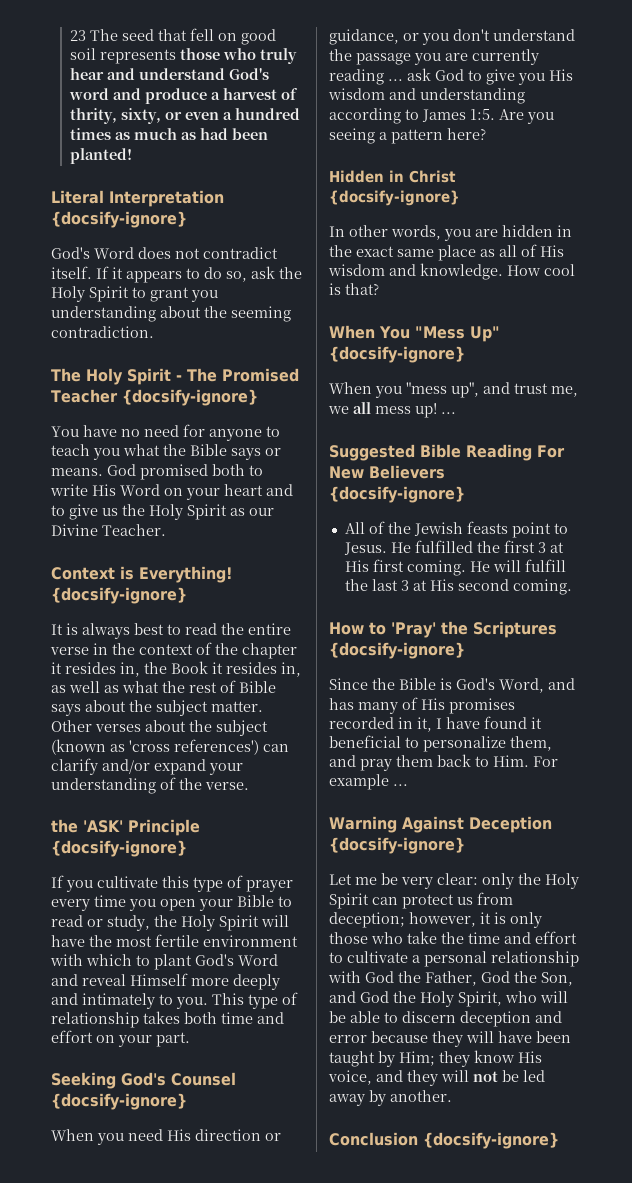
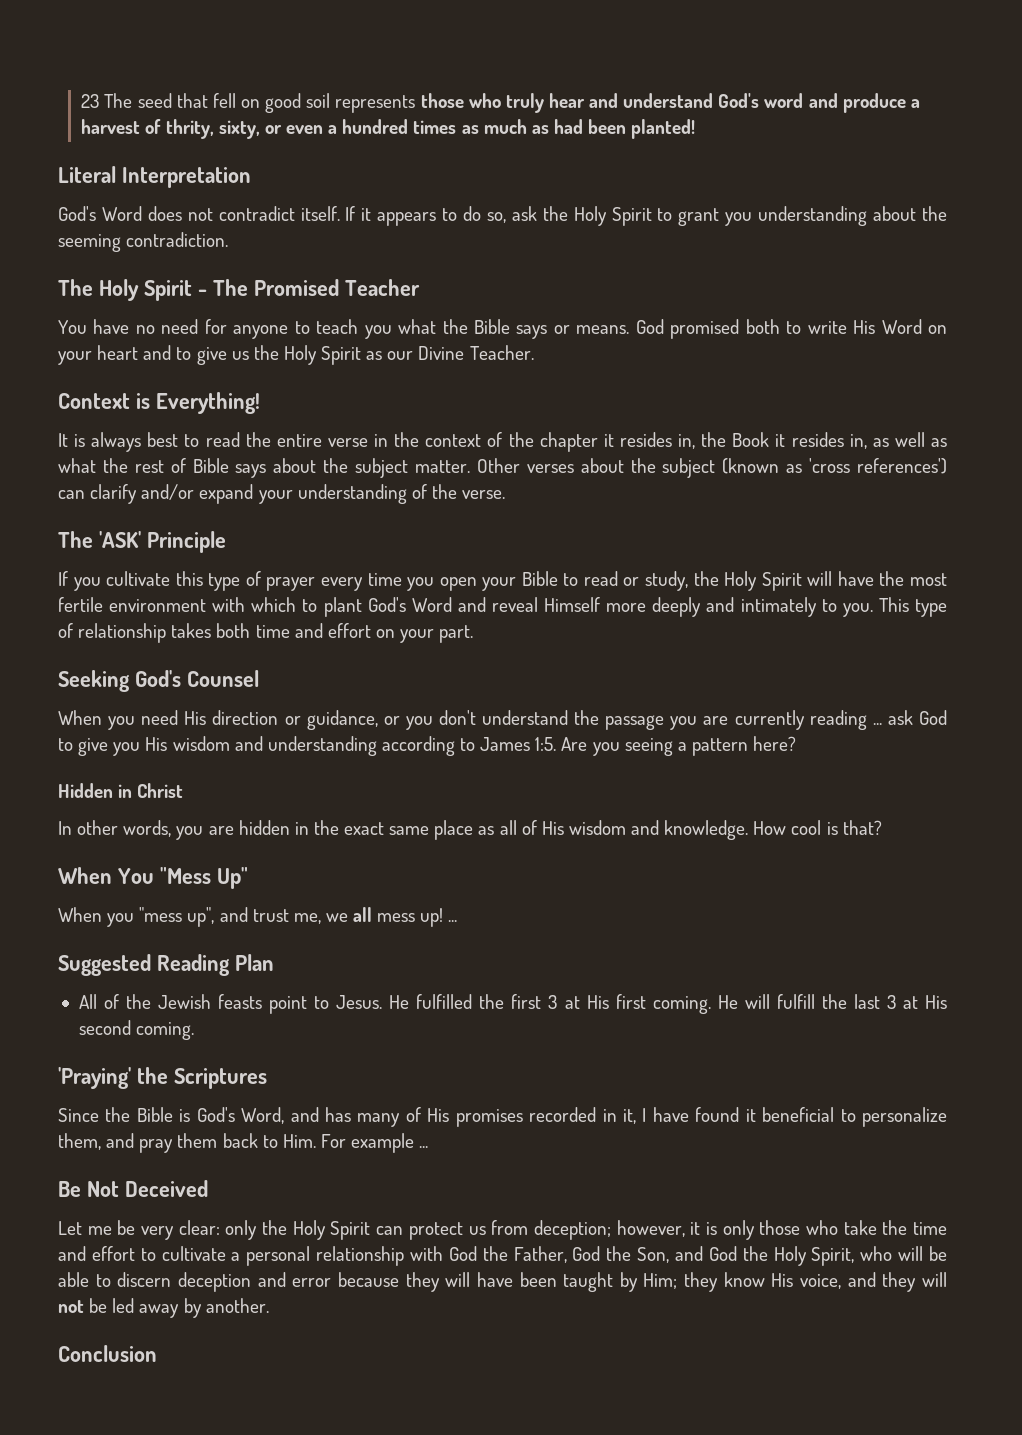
[51,211,187,228] {docsify-ignore} -> (251, 177) none
[121,389,258,406] {docsify-ignore} -> (420, 287) none
[51,587,187,604] {docsify-ignore} -> (260, 403) none
[51,819,78,833] the -> [58,531,93,548] The
[51,840,187,857] {docsify-ignore} -> (226, 542) none
[51,1093,187,1110] {docsify-ignore} -> (259, 678) none
[329,190,460,206] {docsify-ignore} -> (184, 790) none
[329,346,465,363] {docsify-ignore} -> (248, 878) none
[420,444,565,461] [329,465,445,479] [329,486,465,503] Bible Reading For New Believers {docsify-ignore} -> [156,954,274,976] Reading Plan
[329,622,436,638] How to 'Pray' -> [58,1067,131,1089] 'Praying'
[329,642,465,659] {docsify-ignore} -> (267, 1078) none
[329,816,552,833] [329,837,465,854] Warning Against Deception {docsify-ignore} -> [58,1180,208,1197] Be Not Deceived
[423,1132,559,1149] {docsify-ignore} -> (157, 1353) none

